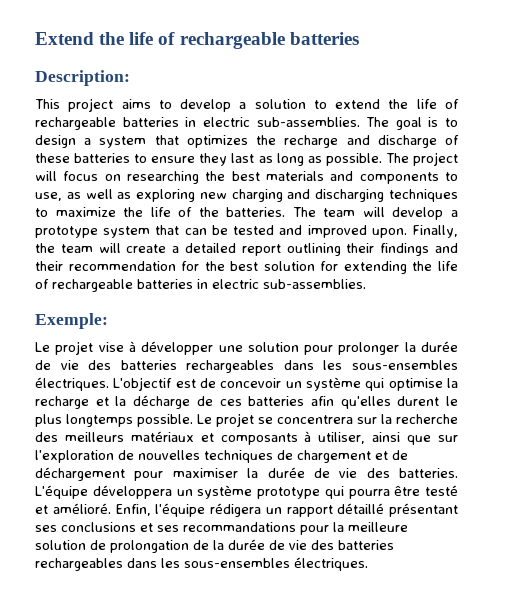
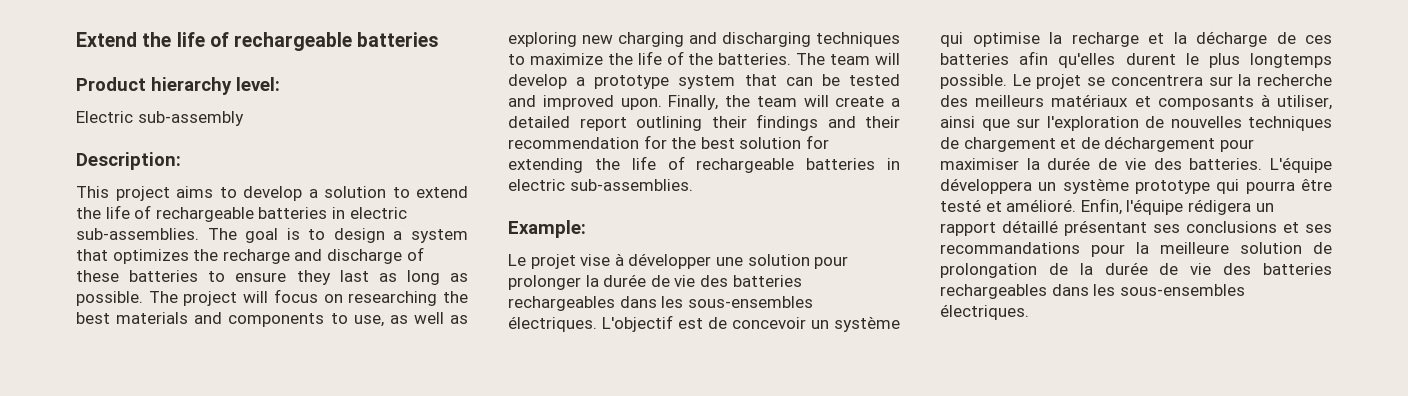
(359, 38) none -> [76,77,280,95] [76,111,244,126] // Product hierarchy level: // Electric sub-assembly
[35,313,108,329] Exemple: -> [508,220,586,238] Example:

